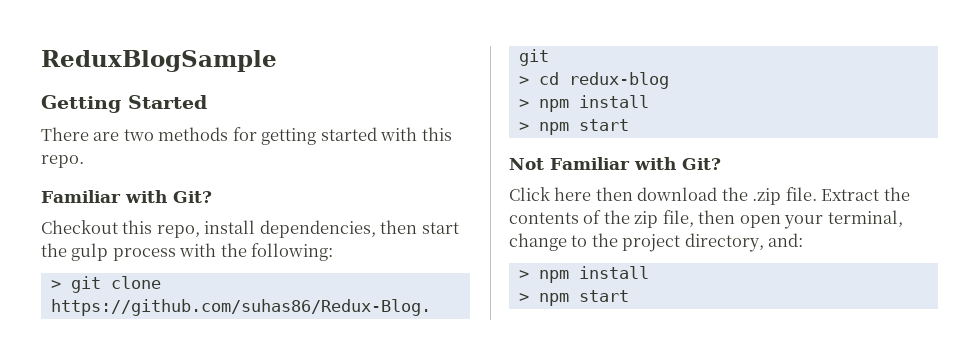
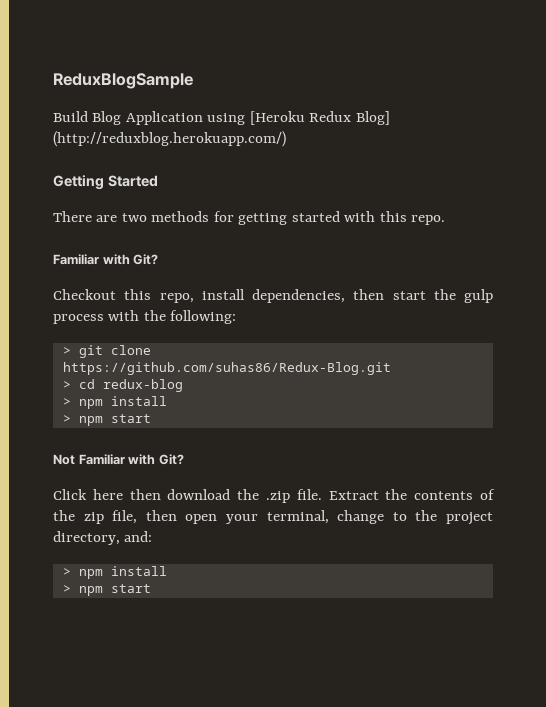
(277, 61) none -> [53,111,390,125] [53,131,286,147] // Build Blog Application using [Heroku Redux Blog] (http://reduxblog.herokuapp.com/)

